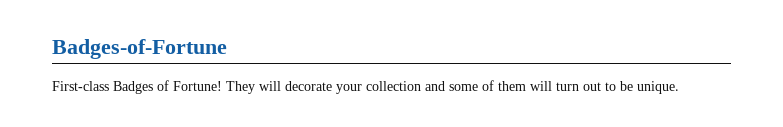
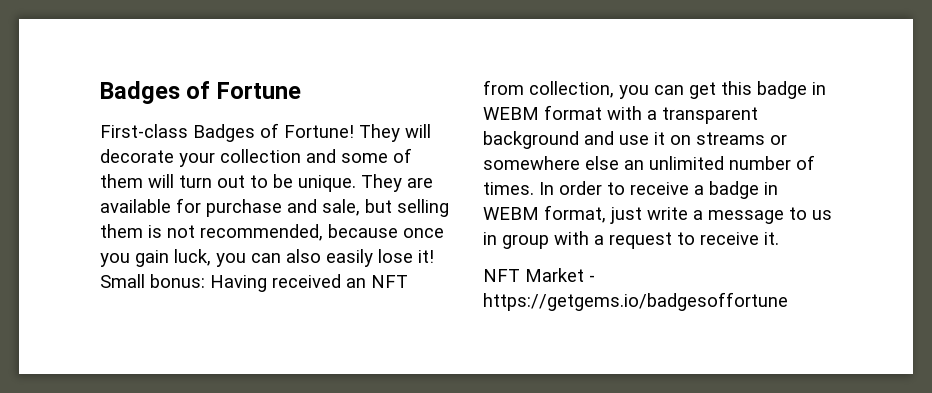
[52,39,227,59] Badges-of-Fortune -> [100,81,301,104] Badges of Fortune
(679, 87) none -> [361,174,433,192] [100,198,449,217] [100,224,444,241] [100,249,434,267] [100,274,408,292] [483,80,826,99] [483,105,758,124] [483,131,787,149] [483,155,815,170] [483,181,778,199] [483,205,832,224] [483,231,779,249] [483,268,595,282] [483,292,788,311] They are available for purchase and sale, but selling them is not recommended, because once you gain luck, you can also easily lose it! Small bonus: Having received an NFT from collection, you can get this badge in WEBM format with a transparent background and use it on streams or somewhere else an unlimited number of times. In order to receive a badge in WEBM format, just write a message to us in group with a request to receive it. // NFT Market - https://getgems.io/badgesoffortune

